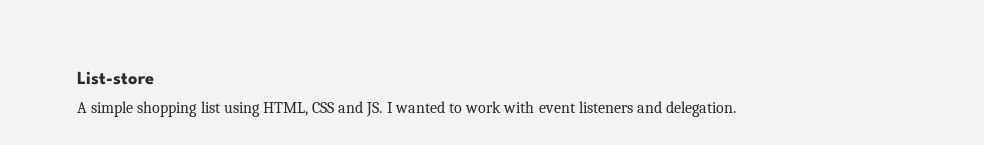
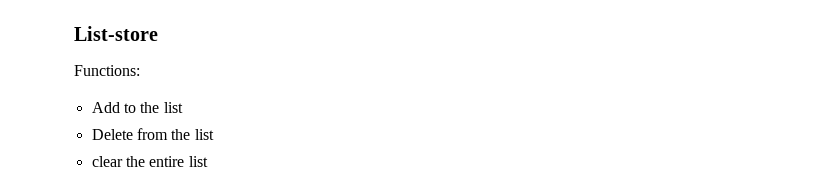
[77,101,737,117] A simple shopping list using HTML, CSS and JS. I wanted to work with event listeners and delegation. -> [74,65,140,76] [91,102,183,113] [91,128,214,140] [91,156,208,167] Functions: // Add to the list // Delete from the list // clear the entire list

